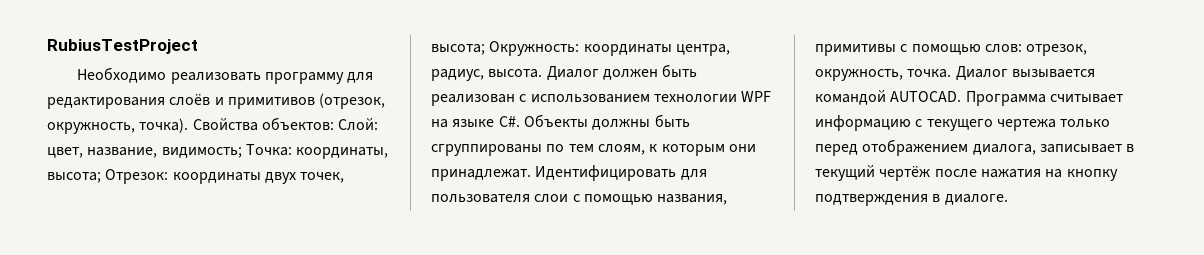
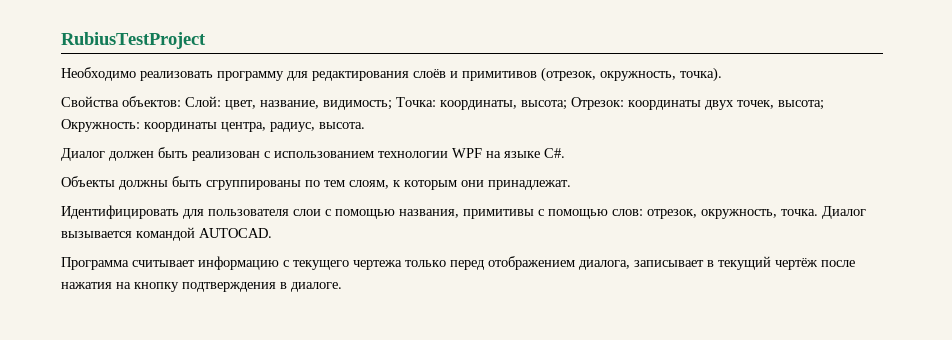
(189, 125) none -> (722, 74) //
(543, 73) none -> (365, 125) //
(520, 121) none -> (565, 153) //
(531, 175) none -> (571, 185) //
(962, 96) none -> (272, 233) //

